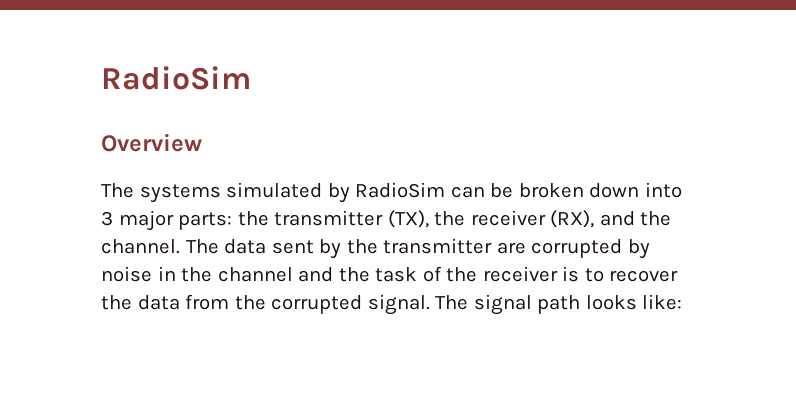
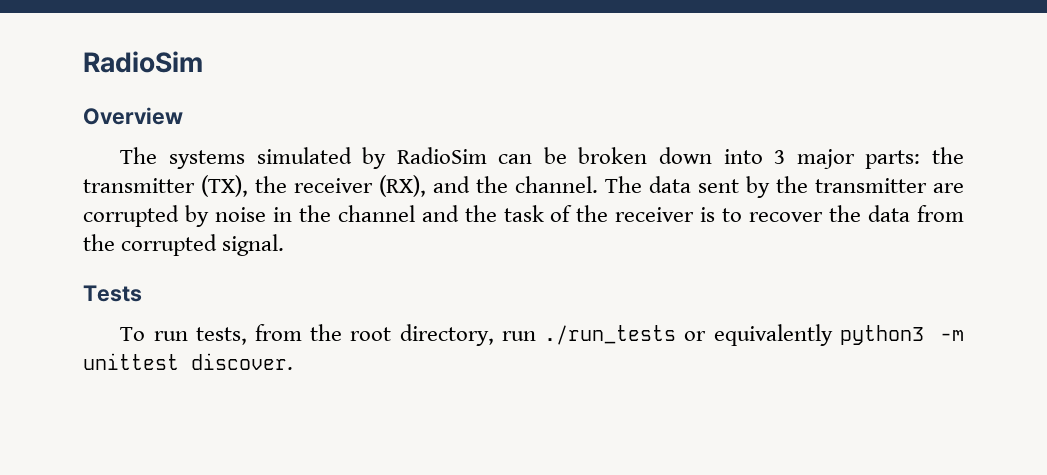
[435,294,683,315] The signal path looks like: -> [83,285,142,302] [120,324,965,346] [83,353,293,370] // Tests // To run tests, from the root directory, run ./run_tests or equivalently python3 -m unittest discover.

